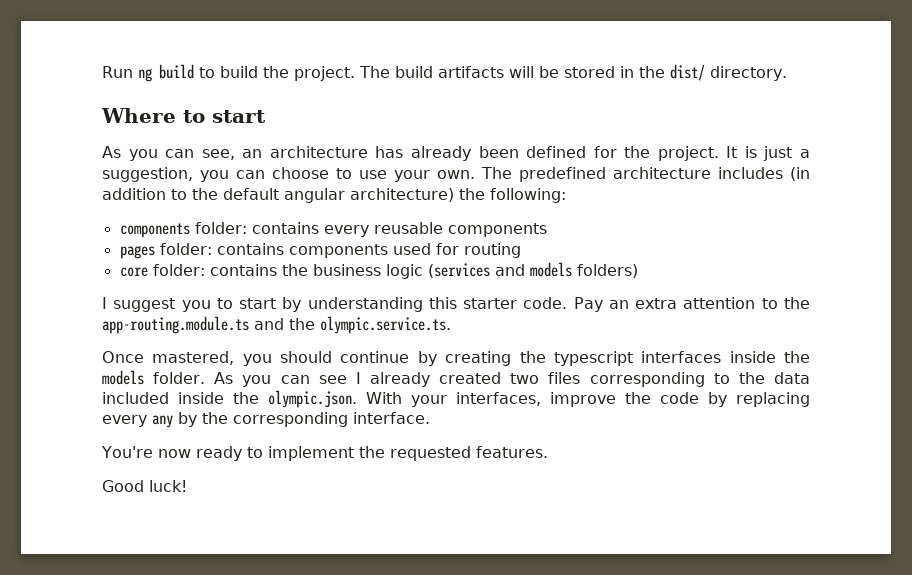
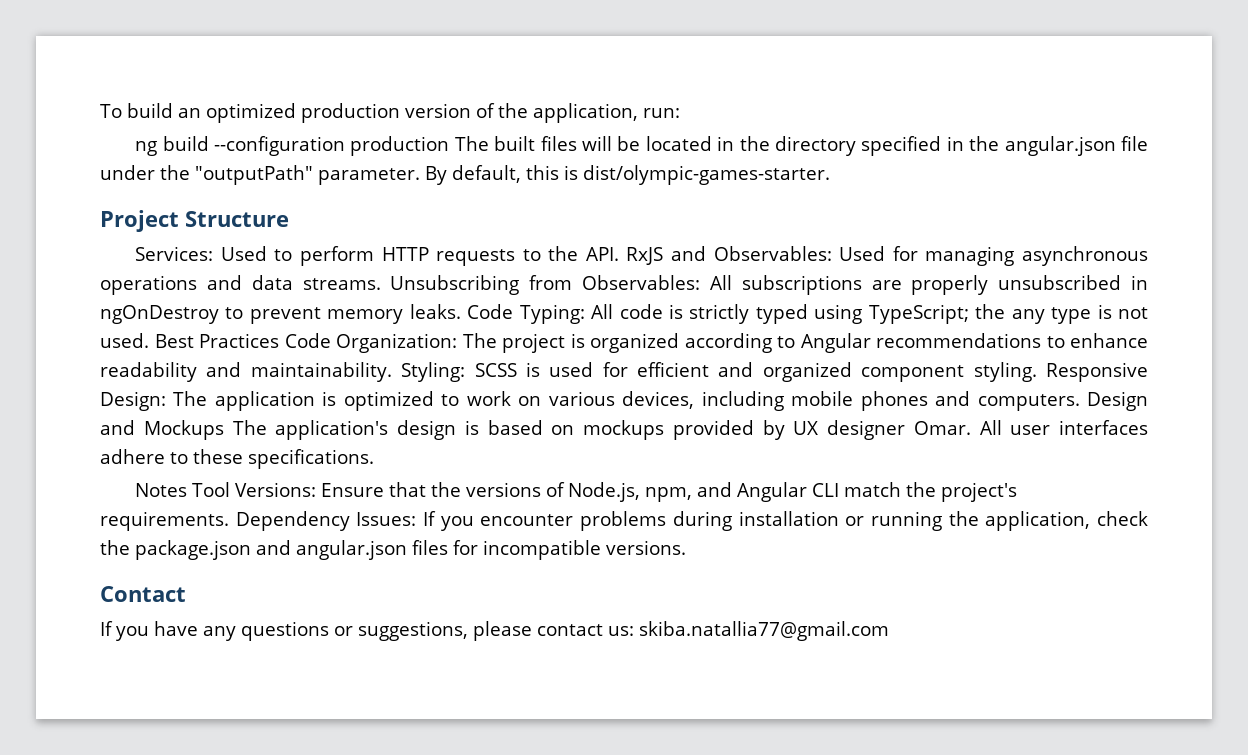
[102,64,504,82] Run ng build to build the project. The build artifacts -> [100,103,680,123] [135,136,577,156] To build an optimized production version of the application, run: // ng build --configuration production The built files
[564,64,787,81] [101,108,266,123] [102,146,810,161] [102,167,810,182] [102,188,566,203] [119,222,547,238] [119,243,521,259] [119,262,638,279] [102,297,810,312] [102,316,451,334] [102,351,811,366] [102,370,810,387] [102,390,810,408] [102,412,430,428] [101,446,548,461] [102,480,187,492] stored in the dist/ directory. // Where to start // As you can see, an architecture has already been defined for the project. It is just a suggestion, you can choose to use your own. The predefined architecture includes (in addition to the default angular architecture) the following: // components folder: contains every reusable components // pages folder: contains components used for routing // core folder: contains the business logic (services and models folders) // I suggest you to start by understanding this starter code. Pay an extra attention to the app-routing.module.ts and the olympic.service.ts. // Once mastered, you should continue by creating the typescript interfaces inside the models folder. As you can see I already created two files corresponding to the data included inside the olympic.json. With your interfaces, improve the code by replacing every any by the corresponding interface. // You're now ready to implement the requested features. // Good luck! -> [645,136,1148,156] [100,165,830,185] [100,210,289,232] [135,246,1148,266] [100,275,1149,295] [100,304,1149,324] [100,333,1148,353] [100,362,1148,382] [100,391,1148,411] [100,420,1148,440] [100,449,374,469] [135,482,1018,502] [100,511,1149,531] [100,540,686,560] [100,586,186,602] [100,621,889,641] located in the directory specified in the angular.json file under the "outputPath" parameter. By default, this is dist/olympic-games-starter. // Project Structure // Services: Used to perform HTTP requests to the API. RxJS and Observables: Used for managing asynchronous operations and data streams. Unsubscribing from Observables: All subscriptions are properly unsubscribed in ngOnDestroy to prevent memory leaks. Code Typing: All code is strictly typed using TypeScript; the any type is not used. Best Practices Code Organization: The project is organized according to Angular recommendations to enhance readability and maintainability. Styling: SCSS is used for efficient and organized component styling. Responsive Design: The application is optimized to work on various devices, including mobile phones and computers. Design and Mockups The application's design is based on mockups provided by UX designer Omar. All user interfaces adhere to these specifications. // Notes Tool Versions: Ensure that the versions of Node.js, npm, and Angular CLI match the project's requirements. Dependency Issues: If you encounter problems during installation or running the application, check the package.json and angular.json files for incompatible versions. // Contact // If you have any questions or suggestions, please contact us: skiba.natallia77@gmail.com

